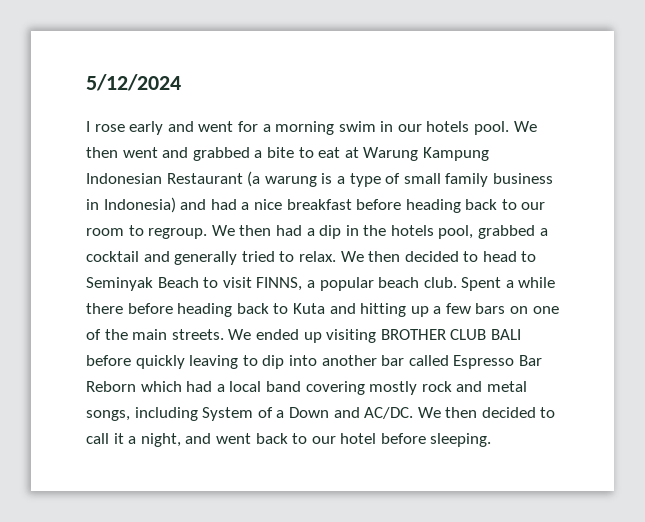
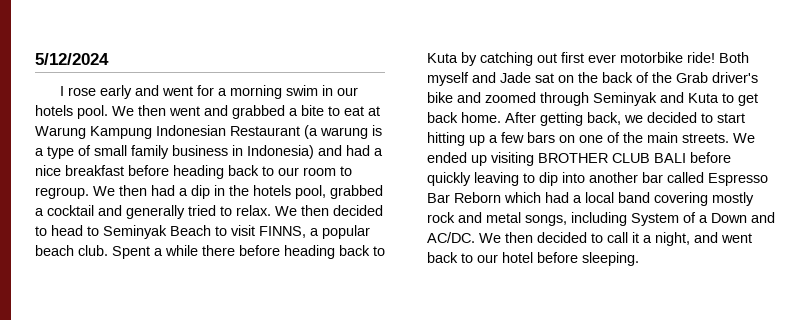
[329,303,356,314] and -> [461,52,749,66] [427,72,758,86] [427,92,758,106] [427,112,745,126] by catching out first ever motorbike ride! Both myself and Jade sat on the back of the Grab driver's bike and zoomed through Seminyak and Kuta to get back home. After getting back, we decided to start

